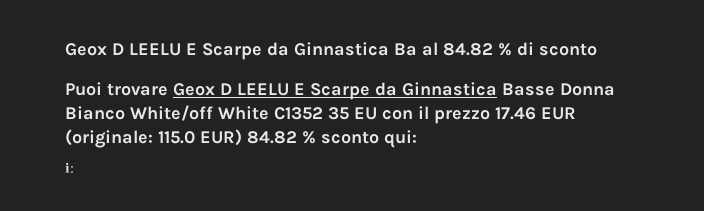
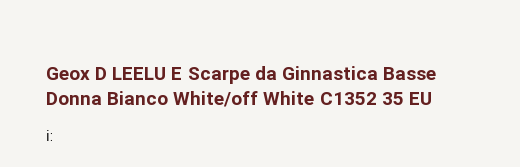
[65,42,597,60] [65,82,497,100] Geox D LEELU E Scarpe da Ginnastica Ba al 84.82 % di sconto // Puoi trovare Geox D LEELU E Scarpe da Ginnastica -> [46,66,378,84] Geox D LEELU E Scarpe da Ginnastica
[382,106,576,124] [65,129,417,148] con il prezzo 17.46 EUR (originale: 115.0 EUR) 84.82 % sconto qui: -> (432, 98) none

